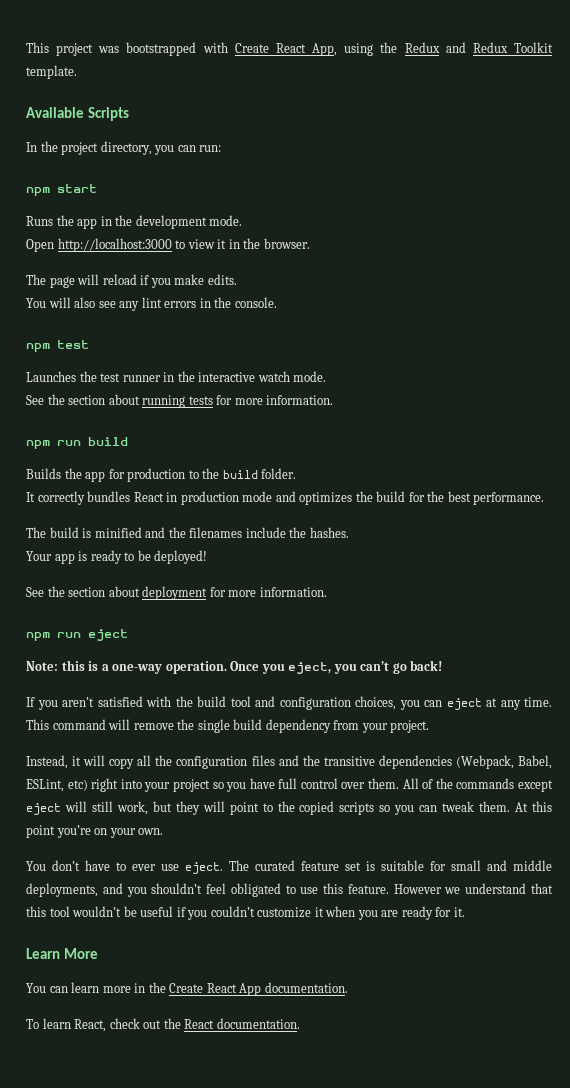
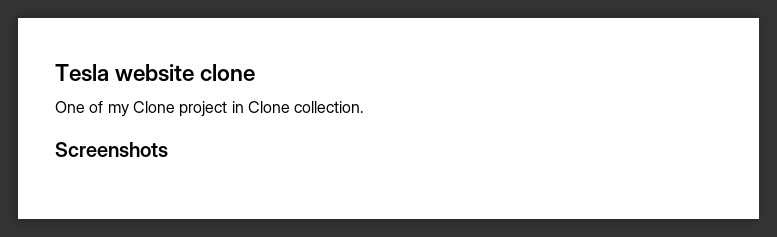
[26,42,553,56] [26,65,77,79] [26,107,130,121] [26,141,222,155] [26,184,97,196] [26,215,243,229] [26,238,310,252] [26,274,237,288] [26,297,277,311] [26,340,89,352] [26,371,327,382] [26,394,334,408] [26,437,128,449] [26,468,297,482] [26,491,545,505] [26,527,349,538] [26,550,208,564] [26,586,327,600] [26,629,128,641] [26,660,443,674] [26,696,552,710] [26,719,430,733] [26,755,552,769] [26,778,553,792] [26,801,553,815] [26,825,164,838] [26,860,552,874] [26,883,553,897] [26,906,465,920] [26,948,99,959] [26,982,348,996] [26,1018,300,1032] This project was bootstrapped with Create React App, using the Redux and Redux Toolkit template. // Available Scripts // In the project directory, you can run: // npm start // Runs the app in the development mode. // Open http://localhost:3000 to view it in the browser. // The page will reload if you make edits. // You will also see any lint errors in the console. // npm test // Launches the test runner in the interactive watch mode. // See the section about running tests for more information. // npm run build // Builds the app for production to the build folder. // It correctly bundles React in production mode and optimizes the build for the best performance. // The build is minified and the filenames include the hashes. // Your app is ready to be deployed! // See the section about deployment for more information. // npm run eject // Note: this is a one-way operation. Once you eject, you can’t go back! // If you aren’t satisfied with the build tool and configuration choices, you can eject at any time. This command will remove the single build dependency from your project. // Instead, it will copy all the configuration files and the transitive dependencies (Webpack, Babel, ESLint, etc) right into your project so you have full control over them. All of the commands except eject will still work, but they will point to the copied scripts so you can tweak them. At this point you’re on your own. // You don’t have to ever use eject. The curated feature set is suitable for small and middle deployments, and you shouldn’t feel obligated to use this feature. However we understand that this tool wouldn’t be useful if you couldn’t customize it when you are ready for it. // Learn More // You can learn more in the Create React App documentation. // To learn React, check out the React documentation. -> [55,64,256,82] [55,101,365,117] [55,142,168,157] Tesla website clone // One of my Clone project in Clone collection. // Screenshots

